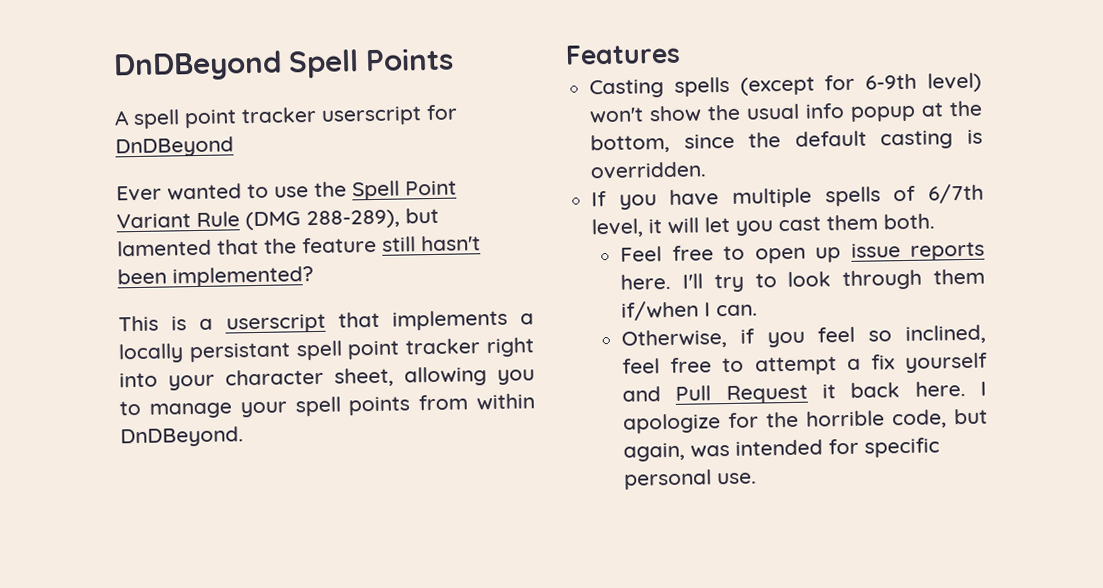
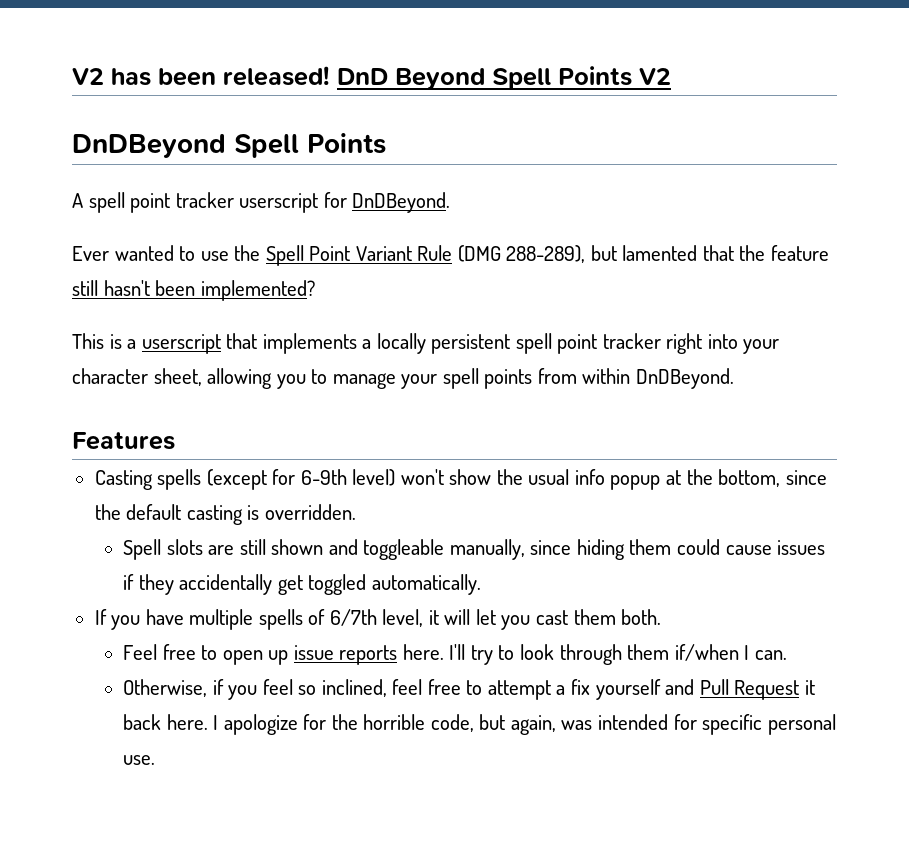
(113, 66) none -> [72,66,671,90] V2 has been released! DnD Beyond Spell Points V2 //
[115,136,234,158] DnDBeyond -> [352,192,451,213] DnDBeyond.
[188,342,291,363] persistant -> [431,334,511,354] persistent
(708, 170) none -> [123,539,826,560] [123,574,481,595] // Spell slots are still shown and toggleable manually, since hiding them could cause issues if they accidentally get toggled automatically.

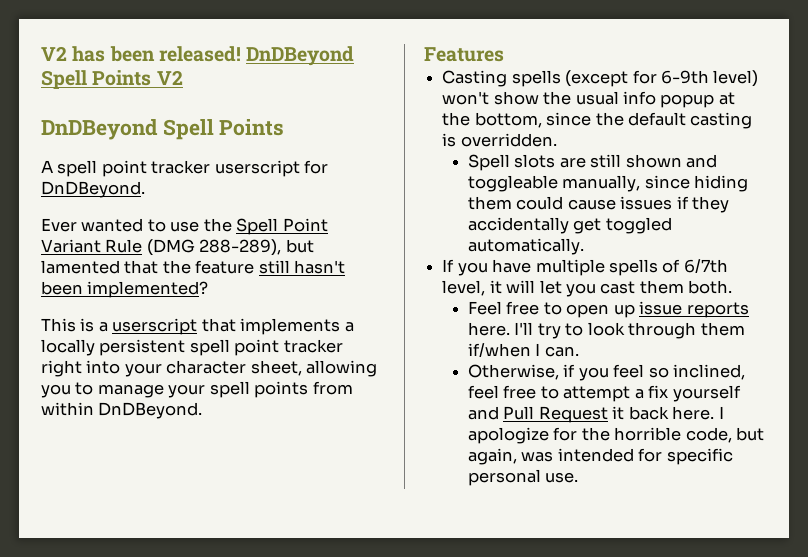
[337,68,485,90] DnD Beyond -> [246,46,355,66] DnDBeyond

